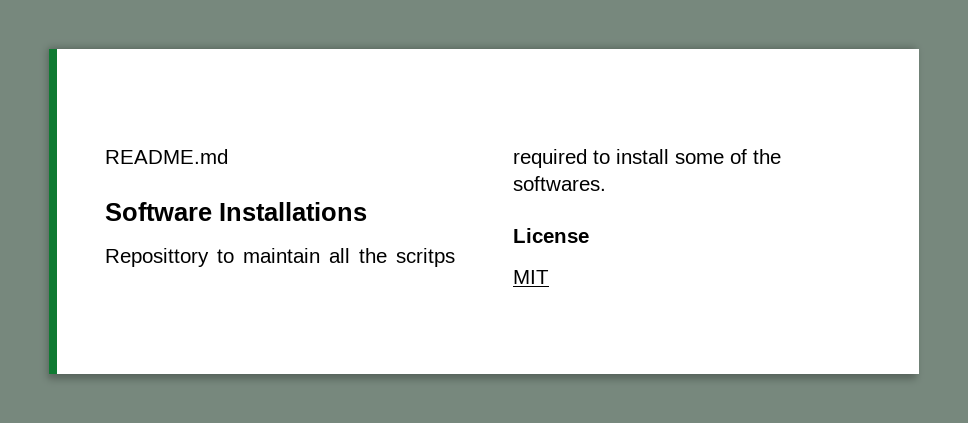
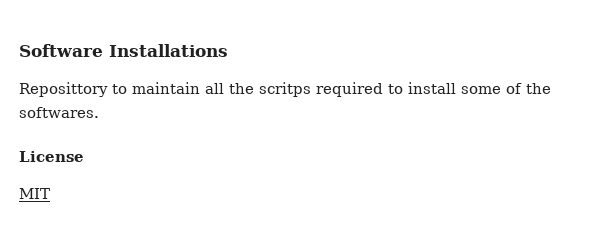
[105,149,228,164] README.md // -> (19, 50) none

